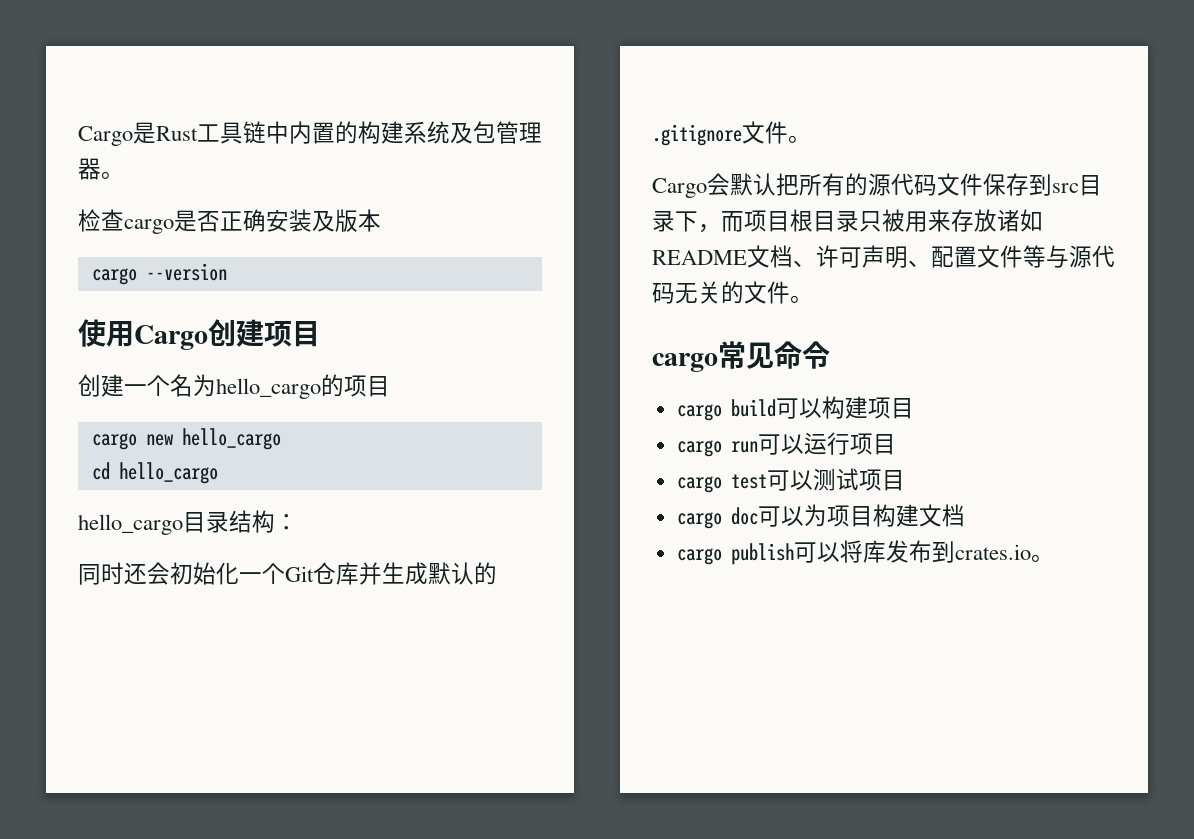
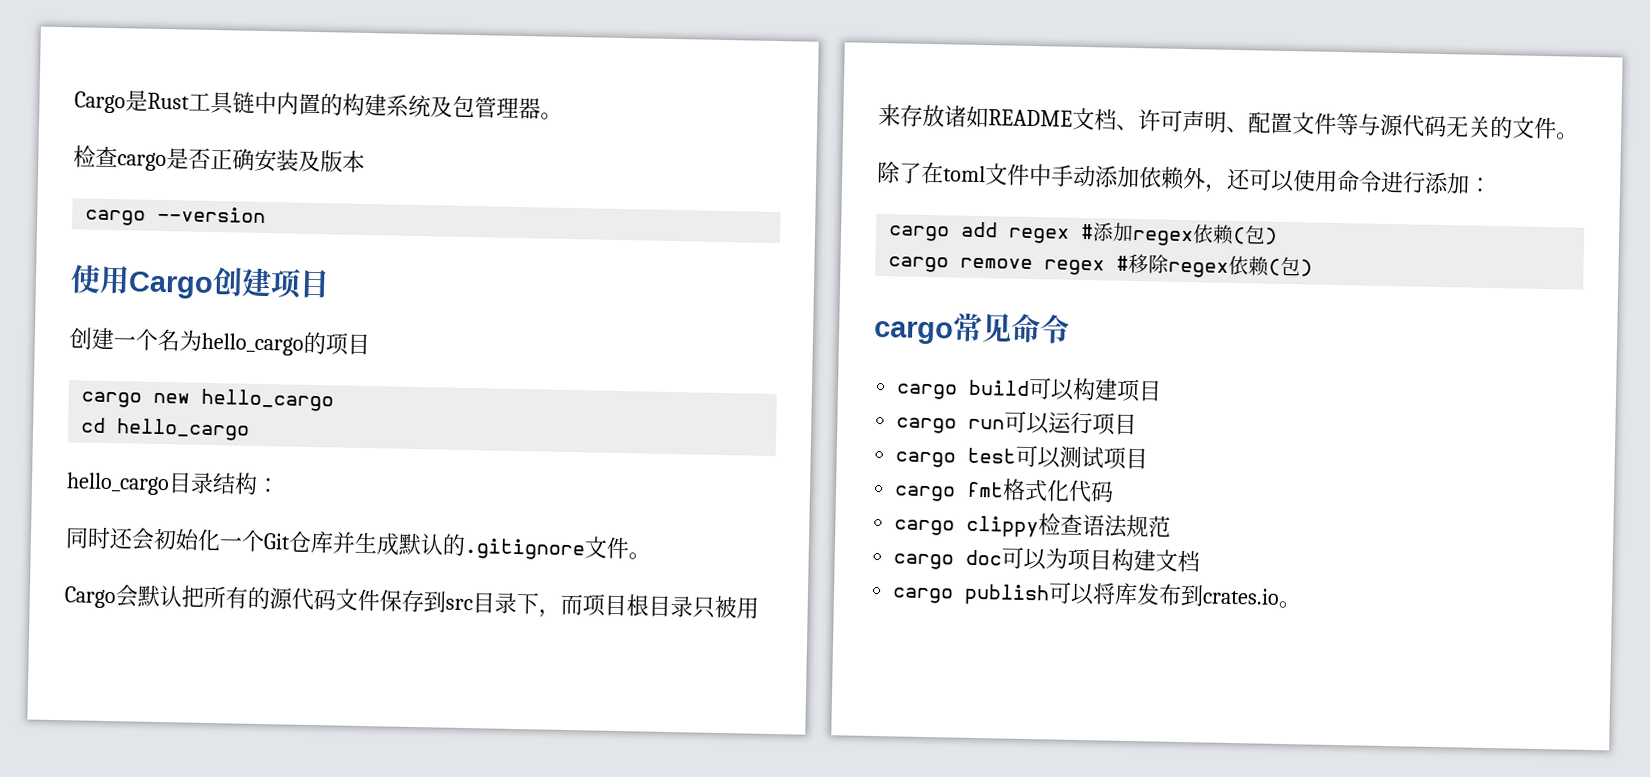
(813, 299) none -> [877,160,1492,195] [888,221,1279,247] [888,253,1314,278] // 除了在toml文件中手动添加依赖外，还可以使用命令进行添加： // cargo add regex #添加regex依赖(包) // cargo remove regex #移除regex依赖(包)
(905, 480) none -> [894,478,1115,503] [894,513,1172,538] // cargo fmt格式化代码 // cargo clippy检查语法规范

